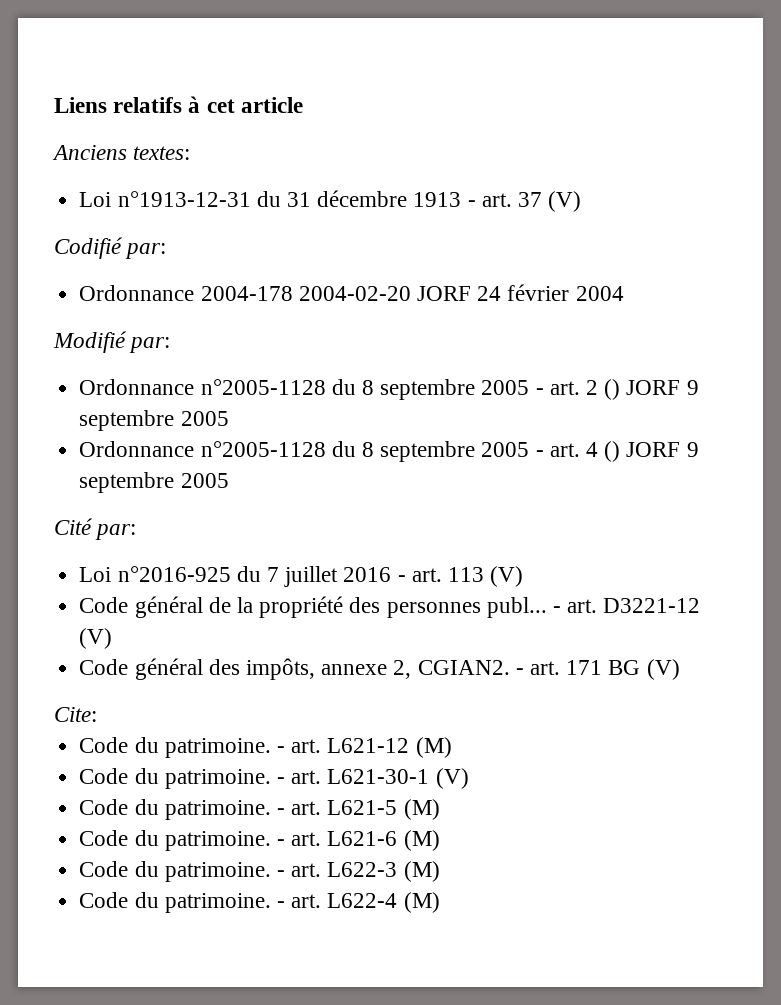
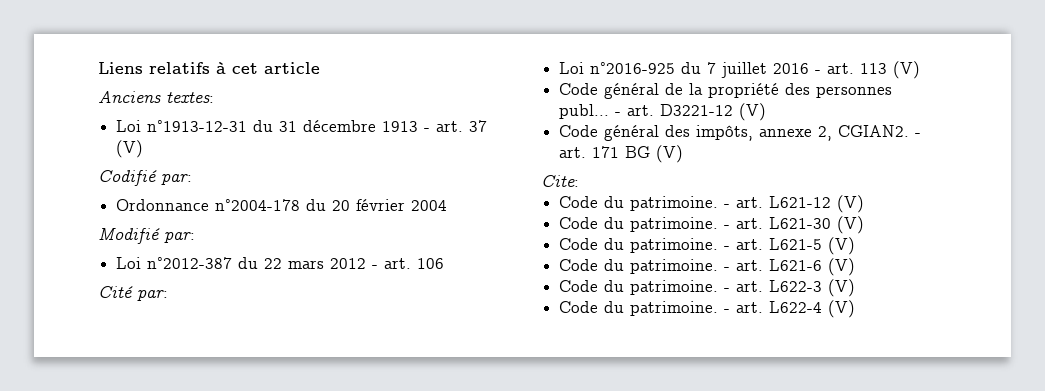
[200,286,502,301] 2004-178 2004-02-20 JORF 24 -> [215,199,351,211] n°2004-178 du 20
[79,379,699,400] [79,410,229,431] [79,441,699,462] [79,472,229,493] Ordonnance n°2005-1128 du 8 septembre 2005 - art. 2 () JORF 9 septembre 2005 // Ordonnance n°2005-1128 du 8 septembre 2005 - art. 4 () JORF 9 septembre 2005 -> [116,257,445,269] Loi n°2012-387 du 22 mars 2012 - art. 106
[415,737,452,758] [79,768,430,789] (M) // Code du patrimoine. - art. L621-30-1 -> [837,195,865,213] [559,217,832,232] (V) // Code du patrimoine. - art. L621-30
[403,799,440,820] (M) -> [828,237,856,255] (V)
[403,830,440,851] (M) -> [828,258,856,276] (V)
[403,861,440,882] (M) -> [828,279,856,297] (V)
[403,892,440,913] (M) -> [828,300,856,318] (V)

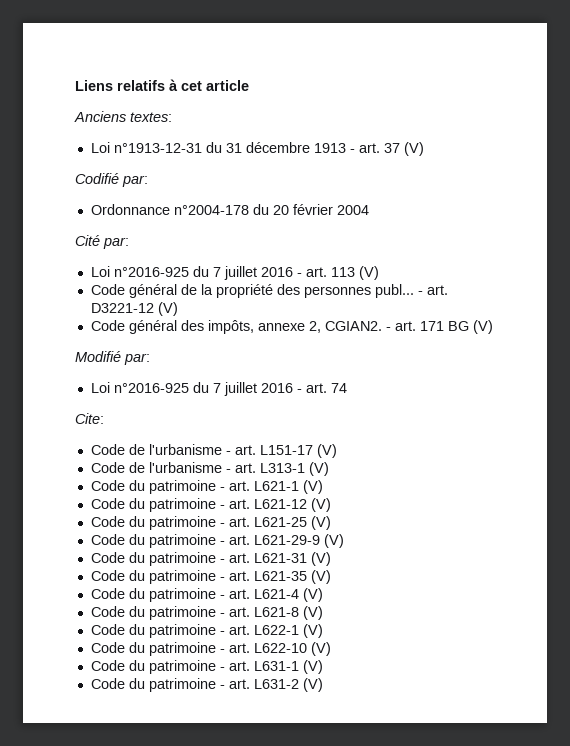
[98,227,195,244] [116,257,445,269] // Modifié par: // Loi n°2012-387 du 22 mars 2012 - art. 106 -> (369, 210) none
[541,175,579,187] [559,196,719,211] Cite: // Code du patrimoine. -> [75,351,150,365] [90,382,347,396] [75,413,104,424] [90,444,337,458] [90,462,329,476] [90,480,323,494] [90,498,216,512] Modifié par: // Loi n°2016-925 du 7 juillet 2016 - art. 74 // Cite: // Code de l'urbanisme - art. L151-17 (V) // Code de l'urbanisme - art. L313-1 (V) // Code du patrimoine - art. L621-1 (V) // Code du patrimoine
[630,216,865,234] [559,237,856,255] [559,258,856,276] [559,279,856,297] [559,300,856,318] patrimoine. - art. L621-30 (V) // Code du patrimoine. - art. L621-5 (V) // Code du patrimoine. - art. L621-6 (V) // Code du patrimoine. - art. L622-3 (V) // Code du patrimoine. - art. L622-4 (V) -> [148,516,331,530] [90,534,344,548] [90,552,331,566] [90,570,331,584] [90,588,323,602] [90,606,323,620] [90,624,323,638] [90,642,331,656] [90,660,323,674] [90,678,323,692] patrimoine - art. L621-25 (V) // Code du patrimoine - art. L621-29-9 (V) // Code du patrimoine - art. L621-31 (V) // Code du patrimoine - art. L621-35 (V) // Code du patrimoine - art. L621-4 (V) // Code du patrimoine - art. L621-8 (V) // Code du patrimoine - art. L622-1 (V) // Code du patrimoine - art. L622-10 (V) // Code du patrimoine - art. L631-1 (V) // Code du patrimoine - art. L631-2 (V)

